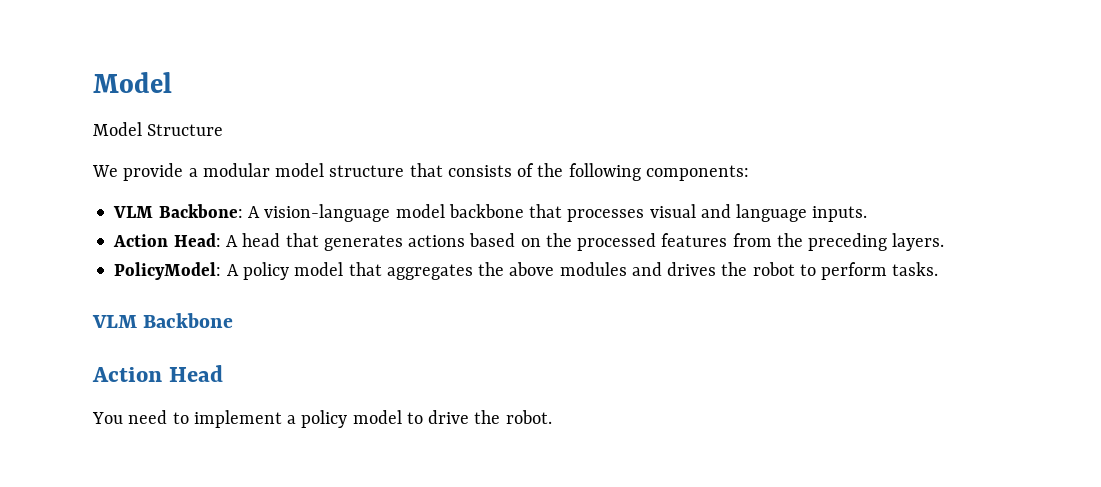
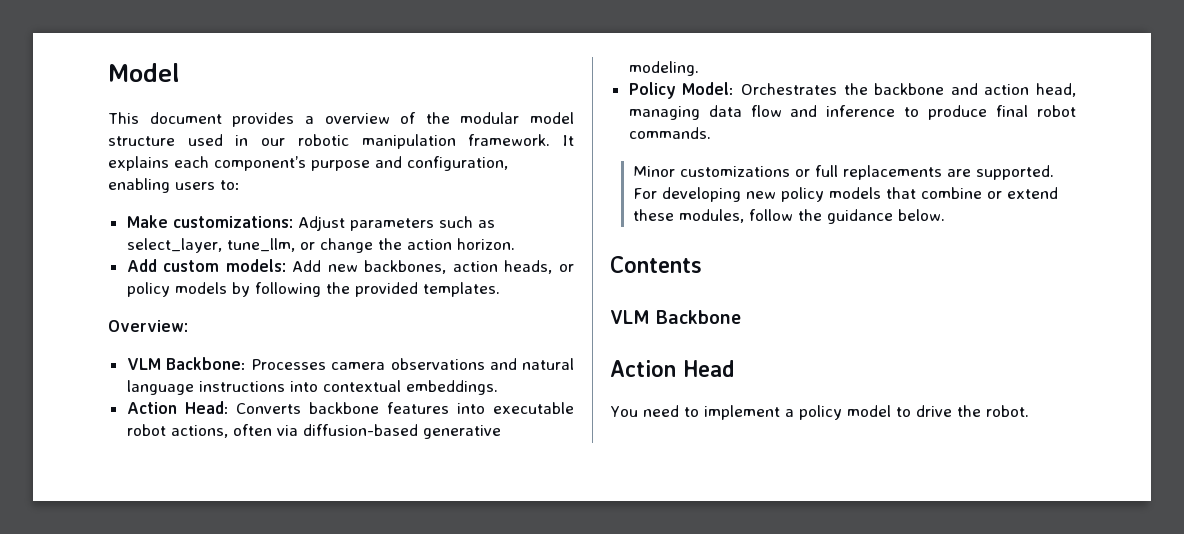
[93,122,224,136] [92,163,749,181] [113,204,868,222] [113,233,945,251] [114,262,939,280] Model Structure // We provide a modular model structure that consists of the following components: // VLM Backbone: A vision-language model backbone that processes visual and language inputs. // Action Head: A head that generates actions based on the processed features from the preceding layers. // PolicyModel: A policy model that aggregates the above modules and drives the robot to perform tasks. -> [108,112,574,127] [108,134,574,149] [108,156,508,171] [108,178,240,193] [126,215,495,231] [126,238,515,253] [126,259,574,274] [126,282,500,297] [108,320,188,332] [126,357,575,370] [126,380,498,395] [126,401,574,414] [126,424,501,439] [628,61,699,76] [628,82,1076,99] [628,105,1076,120] [628,127,711,139] [632,165,1054,180] [632,187,1058,202] [632,209,945,224] [610,256,702,273] This document provides a overview of the modular model structure used in our robotic manipulation framework. It explains each component’s purpose and configuration, enabling users to: // Make customizations: Adjust parameters such as select_layer, tune_llm, or change the action horizon. // Add custom models: Add new backbones, action heads, or policy models by following the provided templates. // Overview: // VLM Backbone: Processes camera observations and natural language instructions into contextual embeddings. // Action Head: Converts backbone features into executable robot actions, often via diffusion-based generative modeling. // Policy Model: Orchestrates the backbone and action head, managing data flow and inference to produce final robot commands. // Minor customizations or full replacements are supported. For developing new policy models that combine or extend these modules, follow the guidance below. // Contents

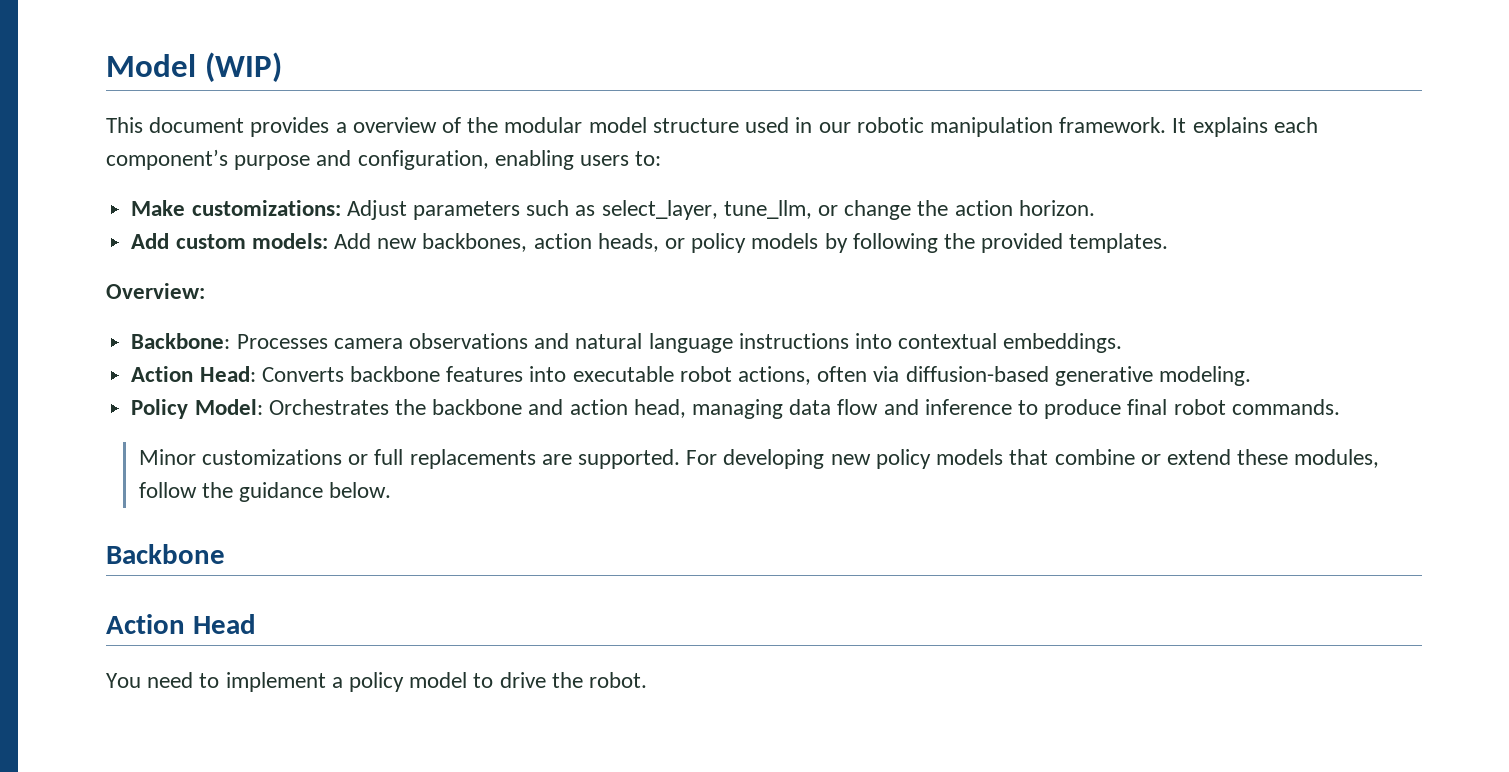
(180, 72) none -> [204,52,282,82] (WIP)
[126,358,161,370] VLM -> (205, 291) none
[610,256,702,273] [610,310,650,324] Contents // VLM -> (392, 490) none

